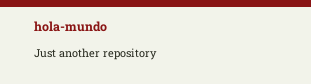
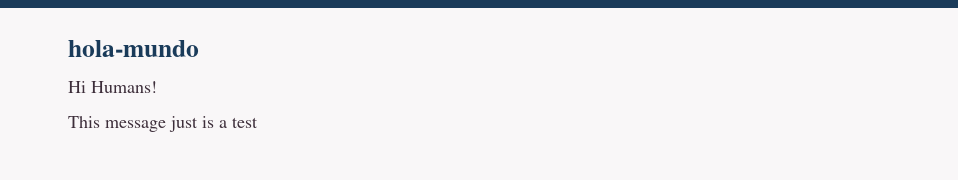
[34,48,157,60] Just another repository -> [68,81,157,93] [68,116,258,132] Hi Humans! // This message just is a test

